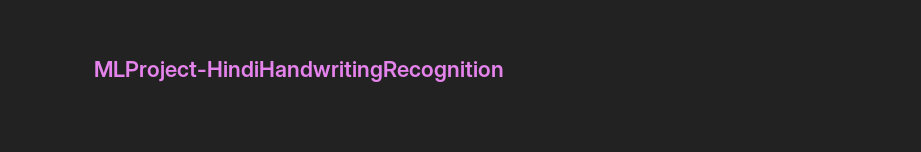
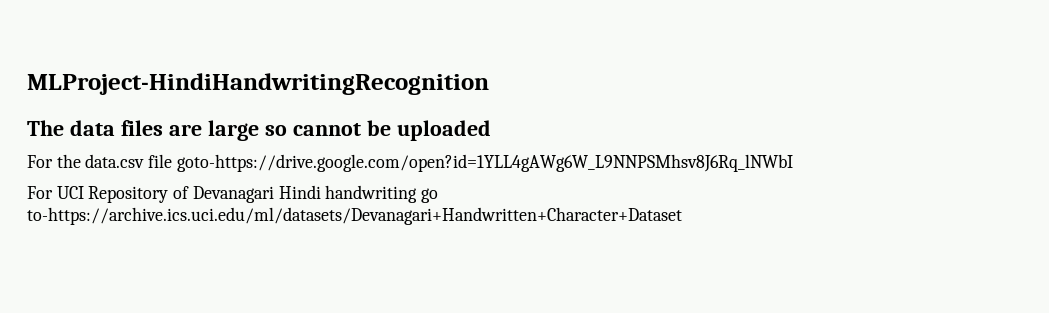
(504, 71) none -> [27,120,491,141] [27,154,793,172] [27,185,439,203] [27,207,682,225] // The data files are large so cannot be uploaded // For the data.csv file goto-https://drive.google.com/open?id=1YLL4gAWg6W_L9NNPSMhsv8J6Rq_lNWbI // For UCI Repository of Devanagari Hindi handwriting go to-https://archive.ics.uci.edu/ml/datasets/Devanagari+Handwritten+Character+Dataset

